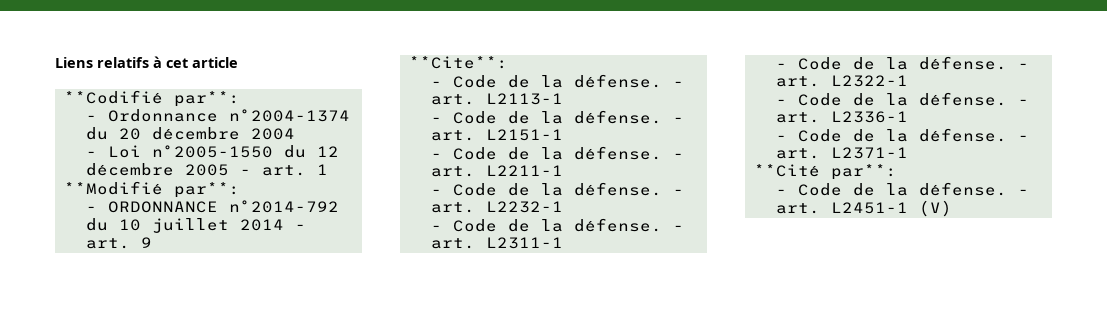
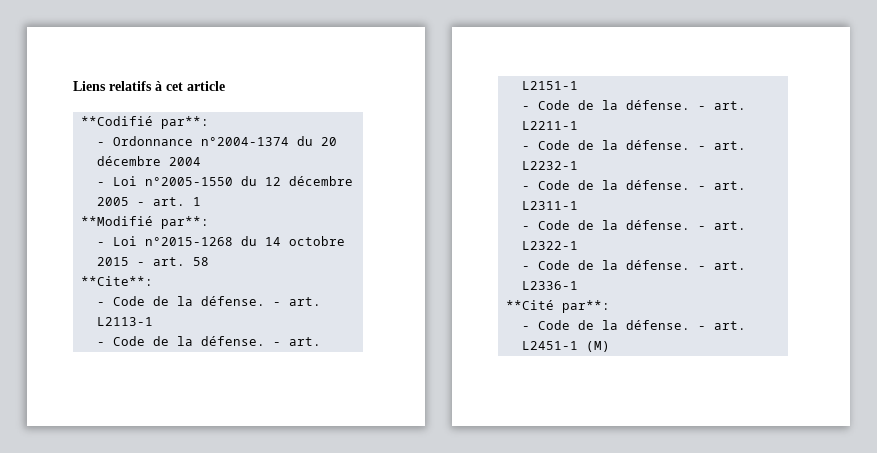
[107,200,339,213] [85,218,306,233] [85,237,152,249] ORDONNANCE n°2014-792 du 10 juillet 2014 - art. 9 -> [113,236,346,246] [97,257,210,266] Loi n°2015-1268 du 14 octobre 2015 - art. 58
[775,128,1029,142] [775,147,908,159] // - Code de la défense. - art. L2371-1 -> (579, 285) none
[918,200,952,217] (V) -> [586,341,611,352] (M)

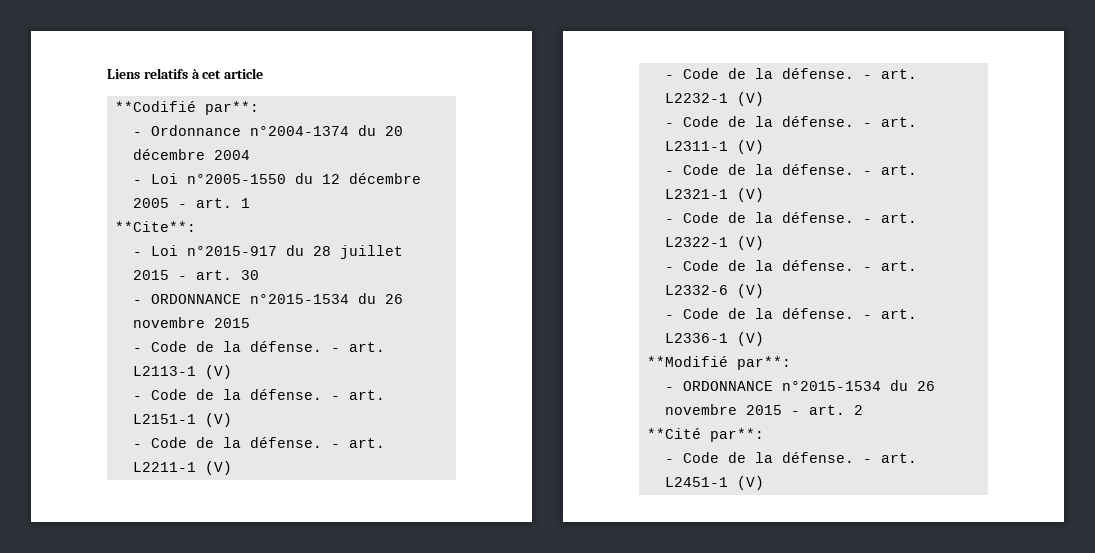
[81,216,210,229] [97,236,346,246] [97,257,210,266] [81,276,154,286] **Modifié par**: // - Loi n°2015-1268 du 14 octobre 2015 - art. 58 // **Cite**: -> [115,221,197,232] [133,245,404,259] [133,270,260,280] [133,293,404,304] [133,317,251,328] **Cite**: // - Loi n°2015-917 du 28 juillet 2015 - art. 30 // - ORDONNANCE n°2015-1534 du 26 novembre 2015
(154, 321) none -> [205,365,233,379] (V)
(579, 85) none -> [205,413,233,427] (V)
(579, 125) none -> [205,461,233,475] (V)
(579, 165) none -> [737,92,765,106] (V)
(579, 205) none -> [737,140,765,154] [665,164,918,175] [665,188,765,202] (V) // - Code de la défense. - art. L2321-1 (V)
(579, 245) none -> [737,236,765,250] [665,260,918,271] [665,284,765,298] (V) // - Code de la défense. - art. L2332-6 (V)
(579, 285) none -> [737,332,765,346] [647,356,792,370] [665,380,936,391] [665,404,864,415] (V) // **Modifié par**: // - ORDONNANCE n°2015-1534 du 26 novembre 2015 - art. 2
[586,341,611,352] (M) -> [737,476,765,490] (V)

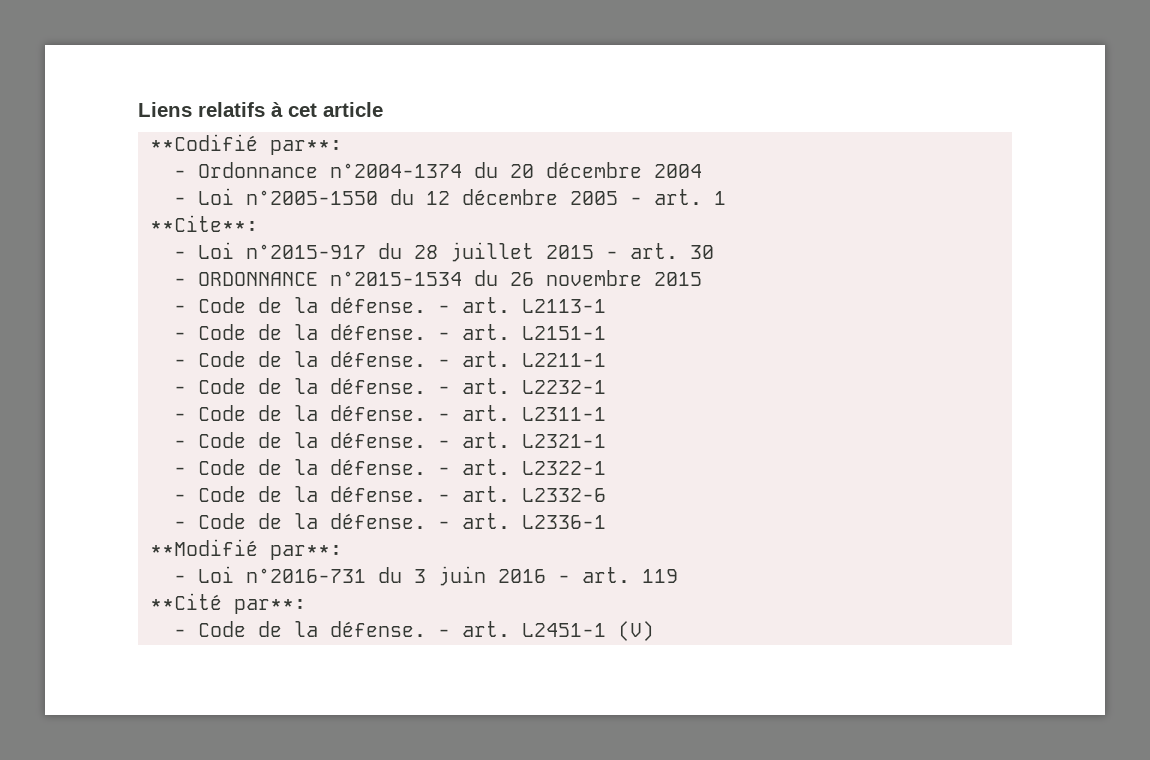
[205,365,233,379] (V) -> (607, 306) none
[205,413,233,427] (V) -> (607, 333) none
[205,461,233,475] (V) -> (607, 360) none
[737,92,765,106] (V) -> (607, 387) none
[737,140,765,154] (V) -> (607, 414) none
[737,188,765,202] (V) -> (607, 441) none
[737,236,765,250] (V) -> (607, 468) none
[737,284,765,298] (V) -> (607, 495) none
[737,332,765,346] (V) -> (607, 522) none
[683,380,936,391] [665,404,864,415] ORDONNANCE n°2015-1534 du 26 novembre 2015 - art. 2 -> [198,566,679,586] Loi n°2016-731 du 3 juin 2016 - art. 119

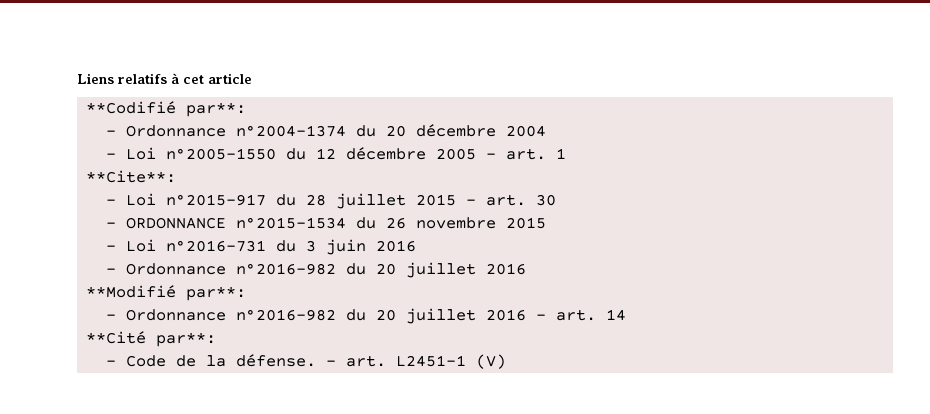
[174,297,607,313] [174,324,607,340] [174,351,607,367] [174,378,607,394] [174,405,607,421] [174,432,607,448] [174,459,607,475] [174,486,607,502] [174,513,607,529] [150,539,343,560] // - Code de la défense. - art. L2113-1 // - Code de la défense. - art. L2151-1 // - Code de la défense. - art. L2211-1 // - Code de la défense. - art. L2232-1 // - Code de la défense. - art. L2311-1 // - Code de la défense. - art. L2321-1 // - Code de la défense. - art. L2322-1 // - Code de la défense. - art. L2332-6 // - Code de la défense. - art. L2336-1 // **Modifié par**: -> (546, 223) none
[558,567,679,583] - art. 119 -> [105,262,526,278] [85,285,246,301] [105,308,626,324] // - Ordonnance n°2016-982 du 20 juillet 2016 // **Modifié par**: // - Ordonnance n°2016-982 du 20 juillet 2016 - art. 14

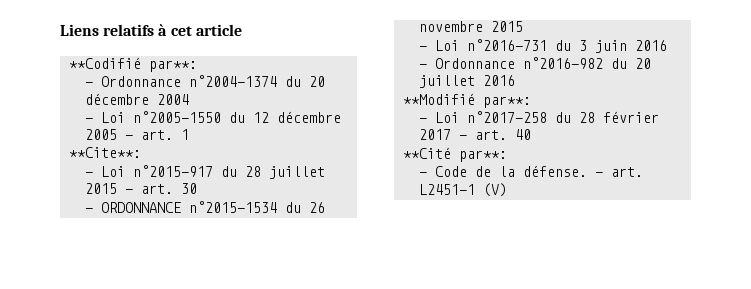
[125,308,626,324] Ordonnance n°2016-982 du 20 juillet 2016 - art. 14 -> [435,111,660,123] [419,129,532,140] Loi n°2017-258 du 28 février 2017 - art. 40

